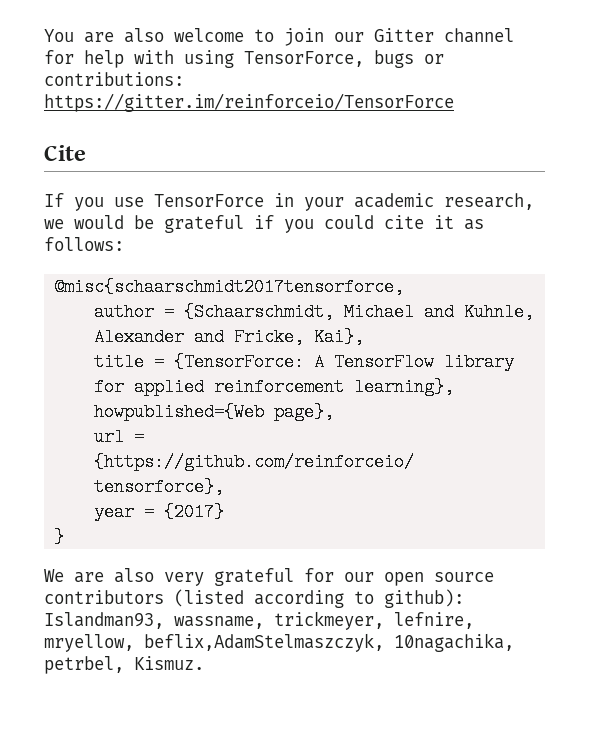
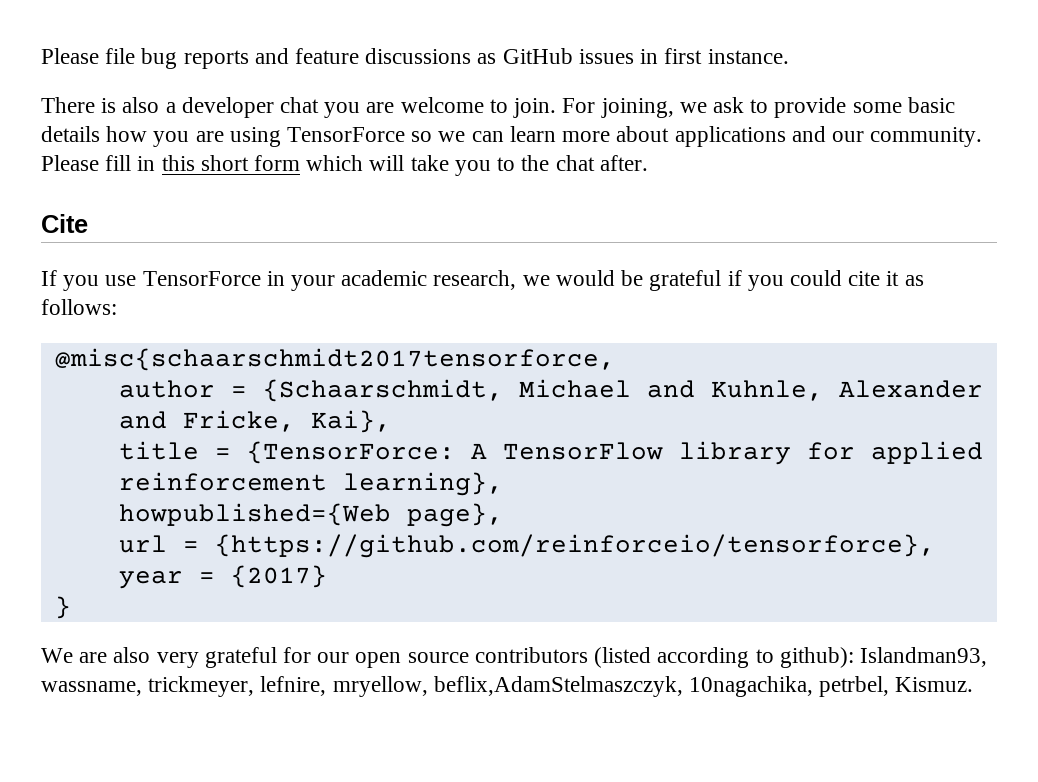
[44,28,514,46] [44,50,444,68] [44,72,184,86] [44,93,454,112] You are also welcome to join our Gitter channel for help with using TensorForce, bugs or contributions: https://gitter.im/reinforceio/TensorForce -> [41,48,789,69] [41,97,955,118] [41,126,983,147] [41,155,648,176] Please file bug reports and feature discussions as GitHub issues in first instance. // There is also a developer chat you are welcome to join. For joining, we ask to provide some basic details how you are using TensorForce so we can learn more about applications and our community. Please fill in this short form which will take you to the chat after.

